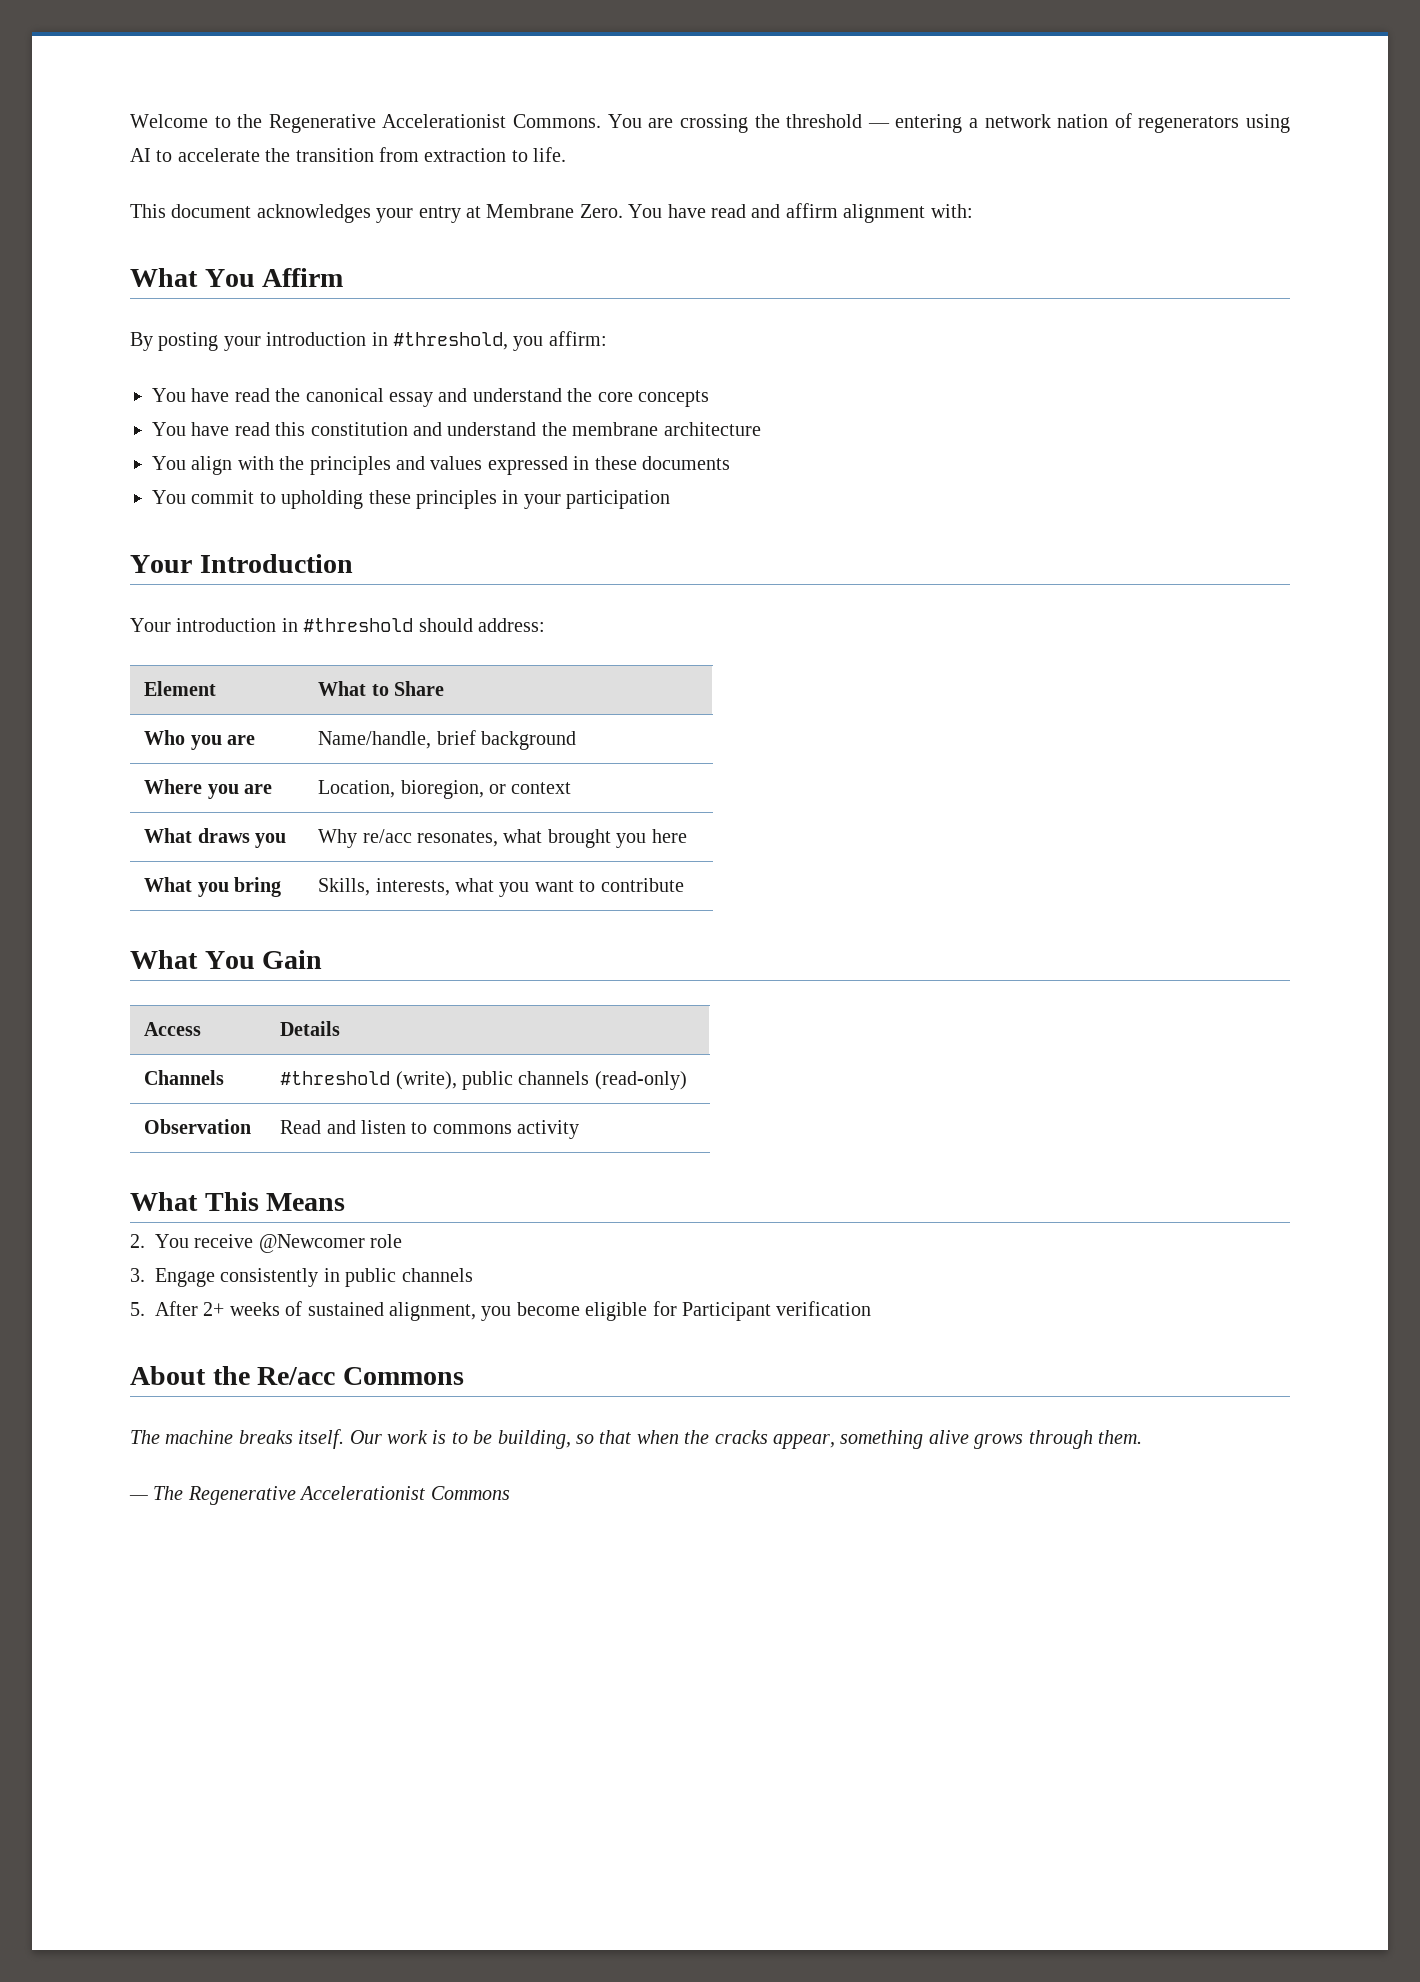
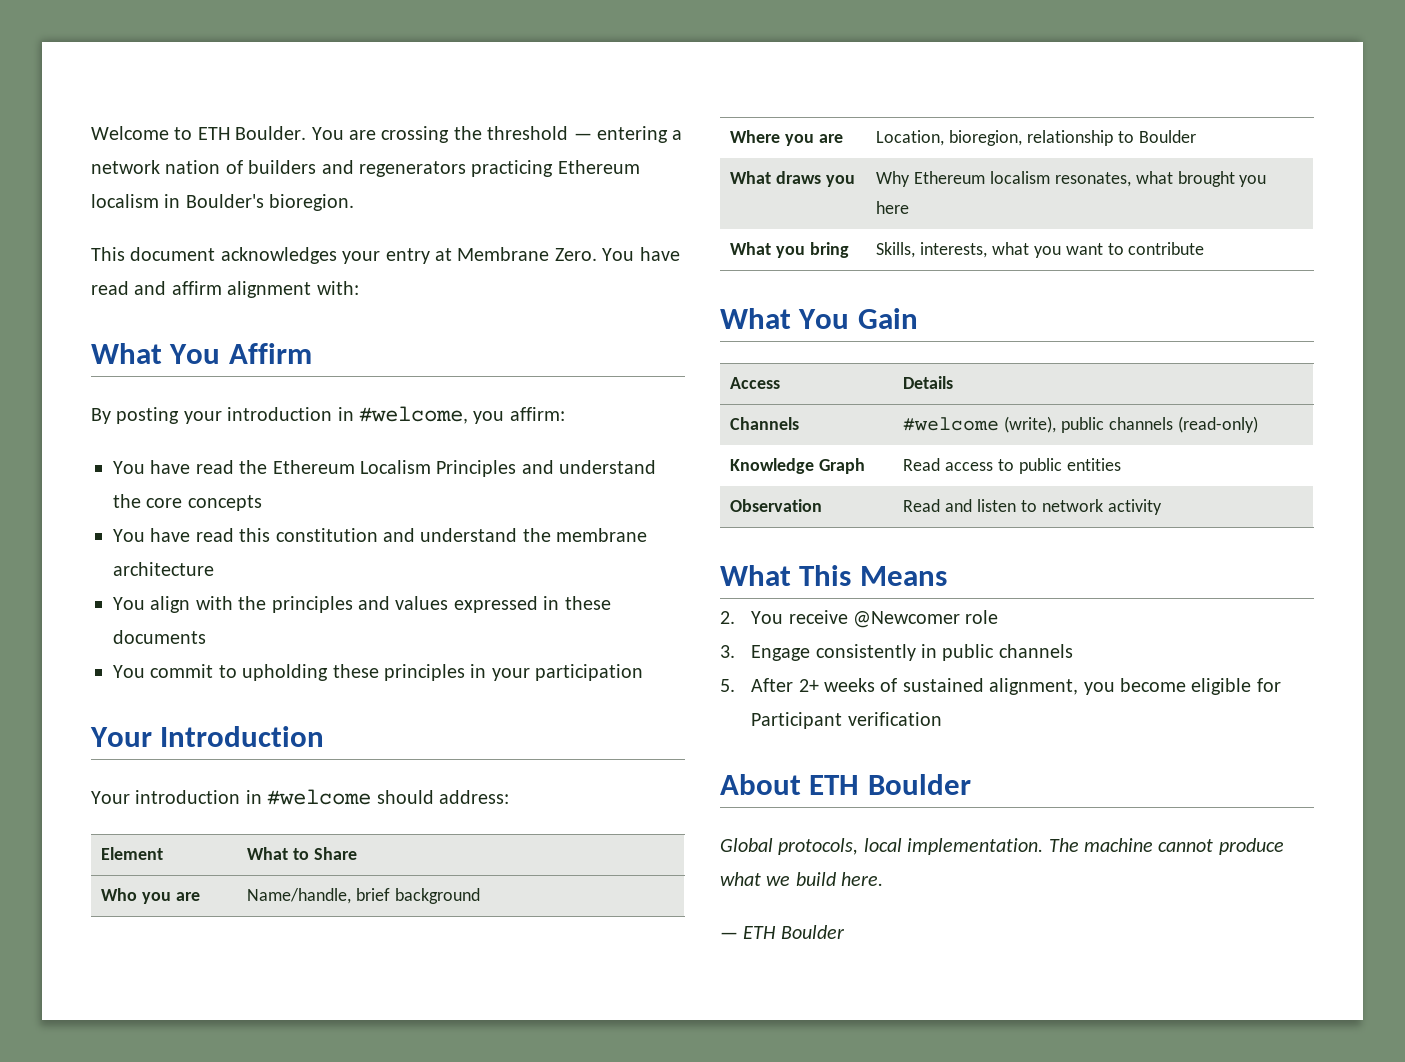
[237,114,602,133] the Regenerative Accelerationist Commons. -> [197,126,307,140] ETH Boulder.
[1138,114,1290,133] [130,147,567,162] regenerators using AI to accelerate the transition from extraction to life. -> [248,160,640,177] [91,194,355,211] builders and regenerators practicing Ethereum localism in Boulder's bioregion.
[393,332,508,350] #threshold, -> [359,406,468,424] #welcome,
[305,388,433,407] canonical essay -> [272,460,517,477] Ethereum Localism Principles
[303,618,414,632] #threshold -> [267,789,372,805] #welcome
[489,782,572,794] or context -> [1026,130,1196,146] relationship to Boulder
[362,829,412,843] re/acc -> [914,171,1050,184] Ethereum localism
[280,1071,391,1085] #threshold -> [903,417,1000,431] #welcome
(687, 1080) none -> [730,458,866,474] [903,458,1121,474] // Knowledge Graph | Read access to public entities
[432,1124,512,1134] commons -> [1041,499,1103,512] network
[212,1366,464,1385] [130,1429,1142,1449] [129,1486,510,1505] the Re/acc Commons // The machine breaks itself. Our work is to be building, so that when the cracks appear, something alive grows through them. // — The Regenerative Accelerationist Commons -> [809,774,971,795] [720,838,1284,855] [720,872,884,886] [720,925,845,939] ETH Boulder // Global protocols, local implementation. The machine cannot produce what we build here. // — ETH Boulder

